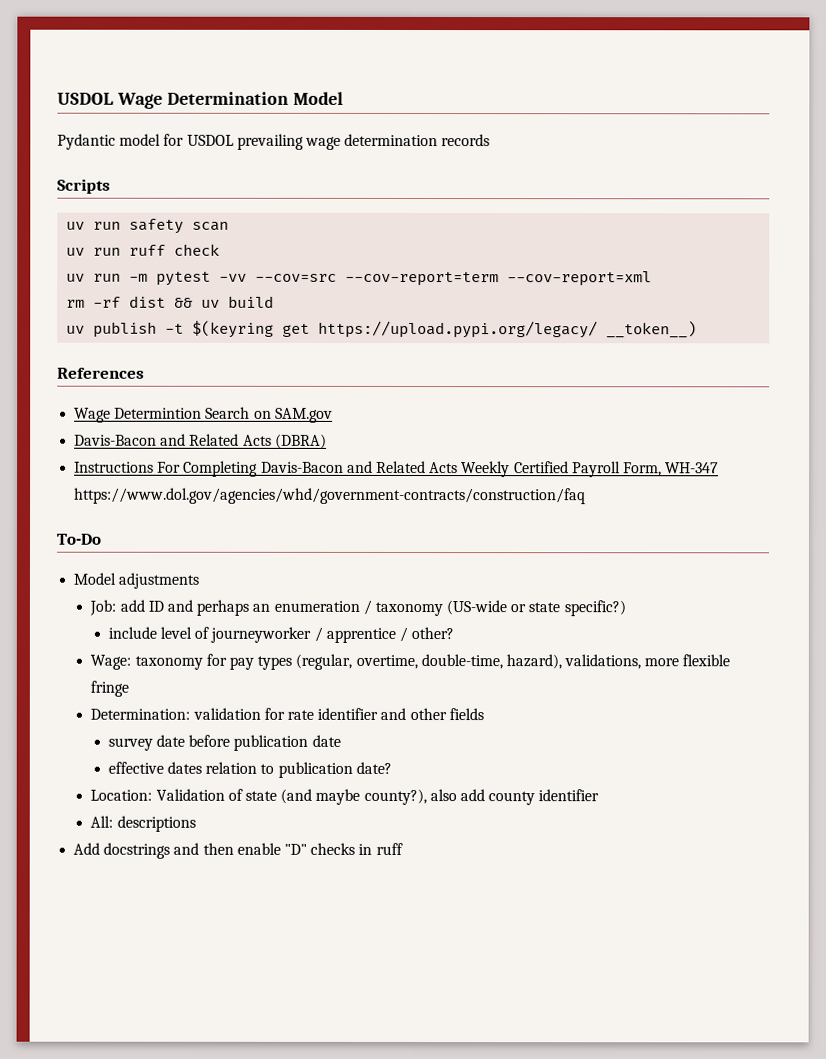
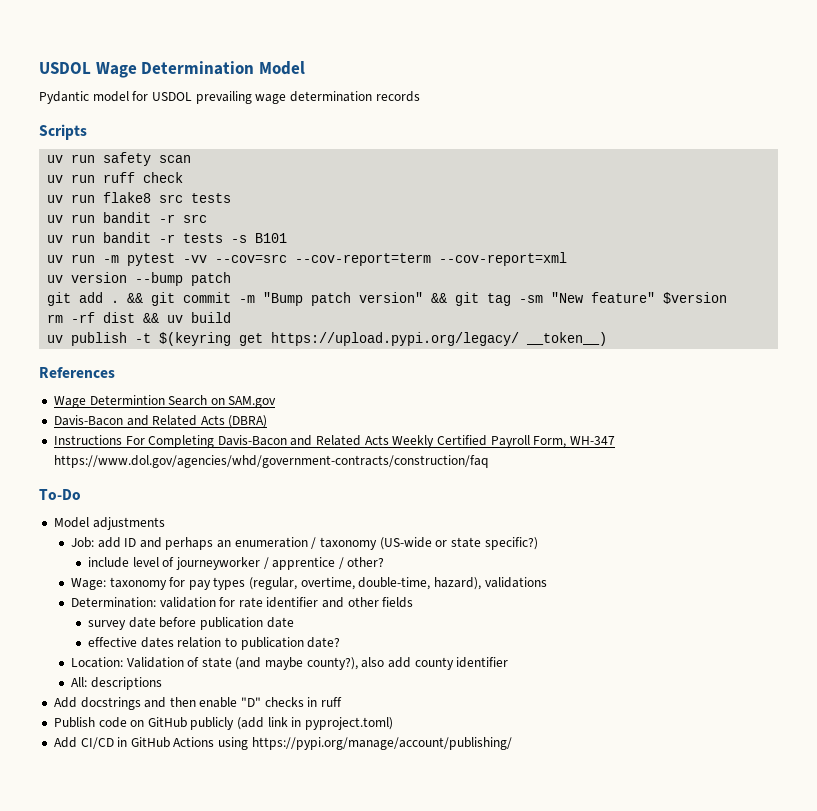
(221, 249) none -> [47,192,232,203] [47,212,208,223] [47,232,288,243] // uv run flake8 src tests // uv run bandit -r src // uv run bandit -r tests -s B101
(653, 279) none -> [47,272,232,286] [47,292,728,306] // uv version --bump patch // git add . && git commit -m "Bump patch version" && git tag -sm "New feature" $version
[564,654,731,670] [90,680,130,697] validations, more flexible fringe -> [484,577,547,588] validations
(403, 848) none -> [53,717,394,730] [53,737,512,750] // Publish code on GitHub publicly (add link in pyproject.toml) // Add CI/CD in GitHub Actions using https://pypi.org/manage/account/publishing/

